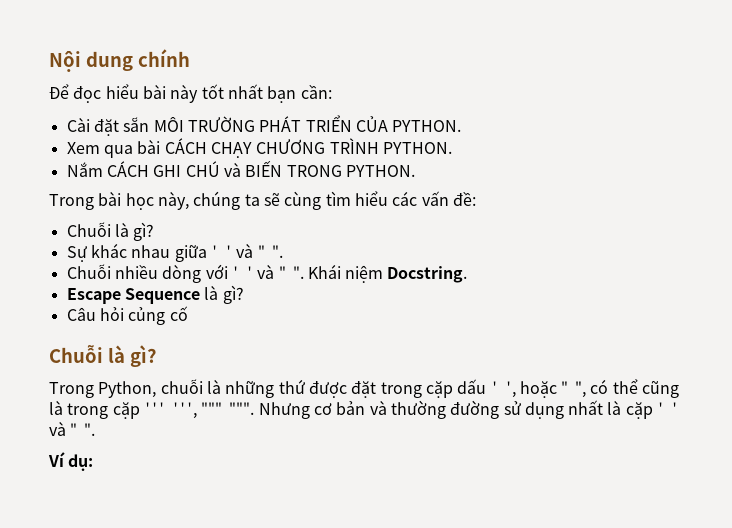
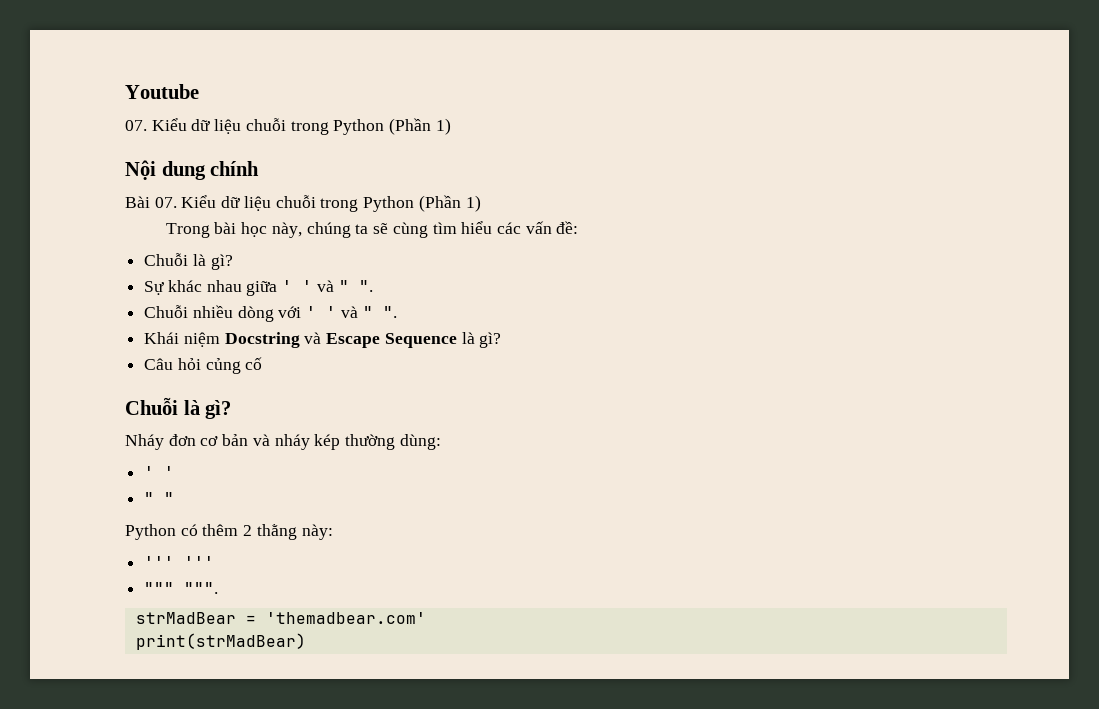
[49,49,190,72] [49,84,332,103] [66,115,462,136] [66,138,452,158] [66,160,415,177] Nội dung chính // Để đọc hiểu bài này tốt nhất bạn cần: // Cài đặt sẵn MÔI TRƯỜNG PHÁT TRIỂN CỦA PYTHON. // Xem qua bài CÁCH CHẠY CHƯƠNG TRÌNH PYTHON. // Nắm CÁCH GHI CHÚ và BIẾN TRONG PYTHON. -> [125,84,199,99] [125,118,451,135] [125,160,260,180] [125,195,481,212] Youtube // 07. Kiểu dữ liệu chuỗi trong Python (Phần 1) // Nội dung chính // Bài 07. Kiểu dữ liệu chuỗi trong Python (Phần 1)
(304, 272) none -> (397, 312) //
[387,266,468,283] Docstring. // -> [224,332,322,348] Docstring và
[49,379,680,398] [49,400,679,419] [49,421,96,436] [48,452,94,471] Trong Python, chuỗi là những thứ được đặt trong cặp dấu ' ', hoặc " ", có thể cũng là trong cặp ''' ''', """ """. Nhưng cơ bản và thường đường sử dụng nhất là cặp ' ' và " ". // Ví dụ: -> [125,434,441,450] [144,466,175,478] [144,492,175,504] [125,524,333,540] [144,556,215,568] [144,582,219,594] [135,612,426,624] [135,633,306,650] Nháy đơn cơ bản và nháy kép thường dùng: // ' ' // " " // Python có thêm 2 thằng này: // ''' ''' // """ """. // strMadBear = 'themadbear.com' // print(strMadBear)

